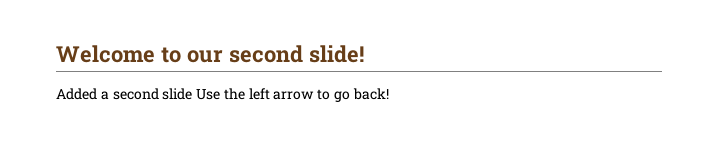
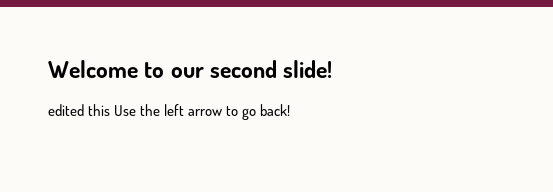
[56,88,193,100] Added a second slide -> [48,104,111,116] edited this

